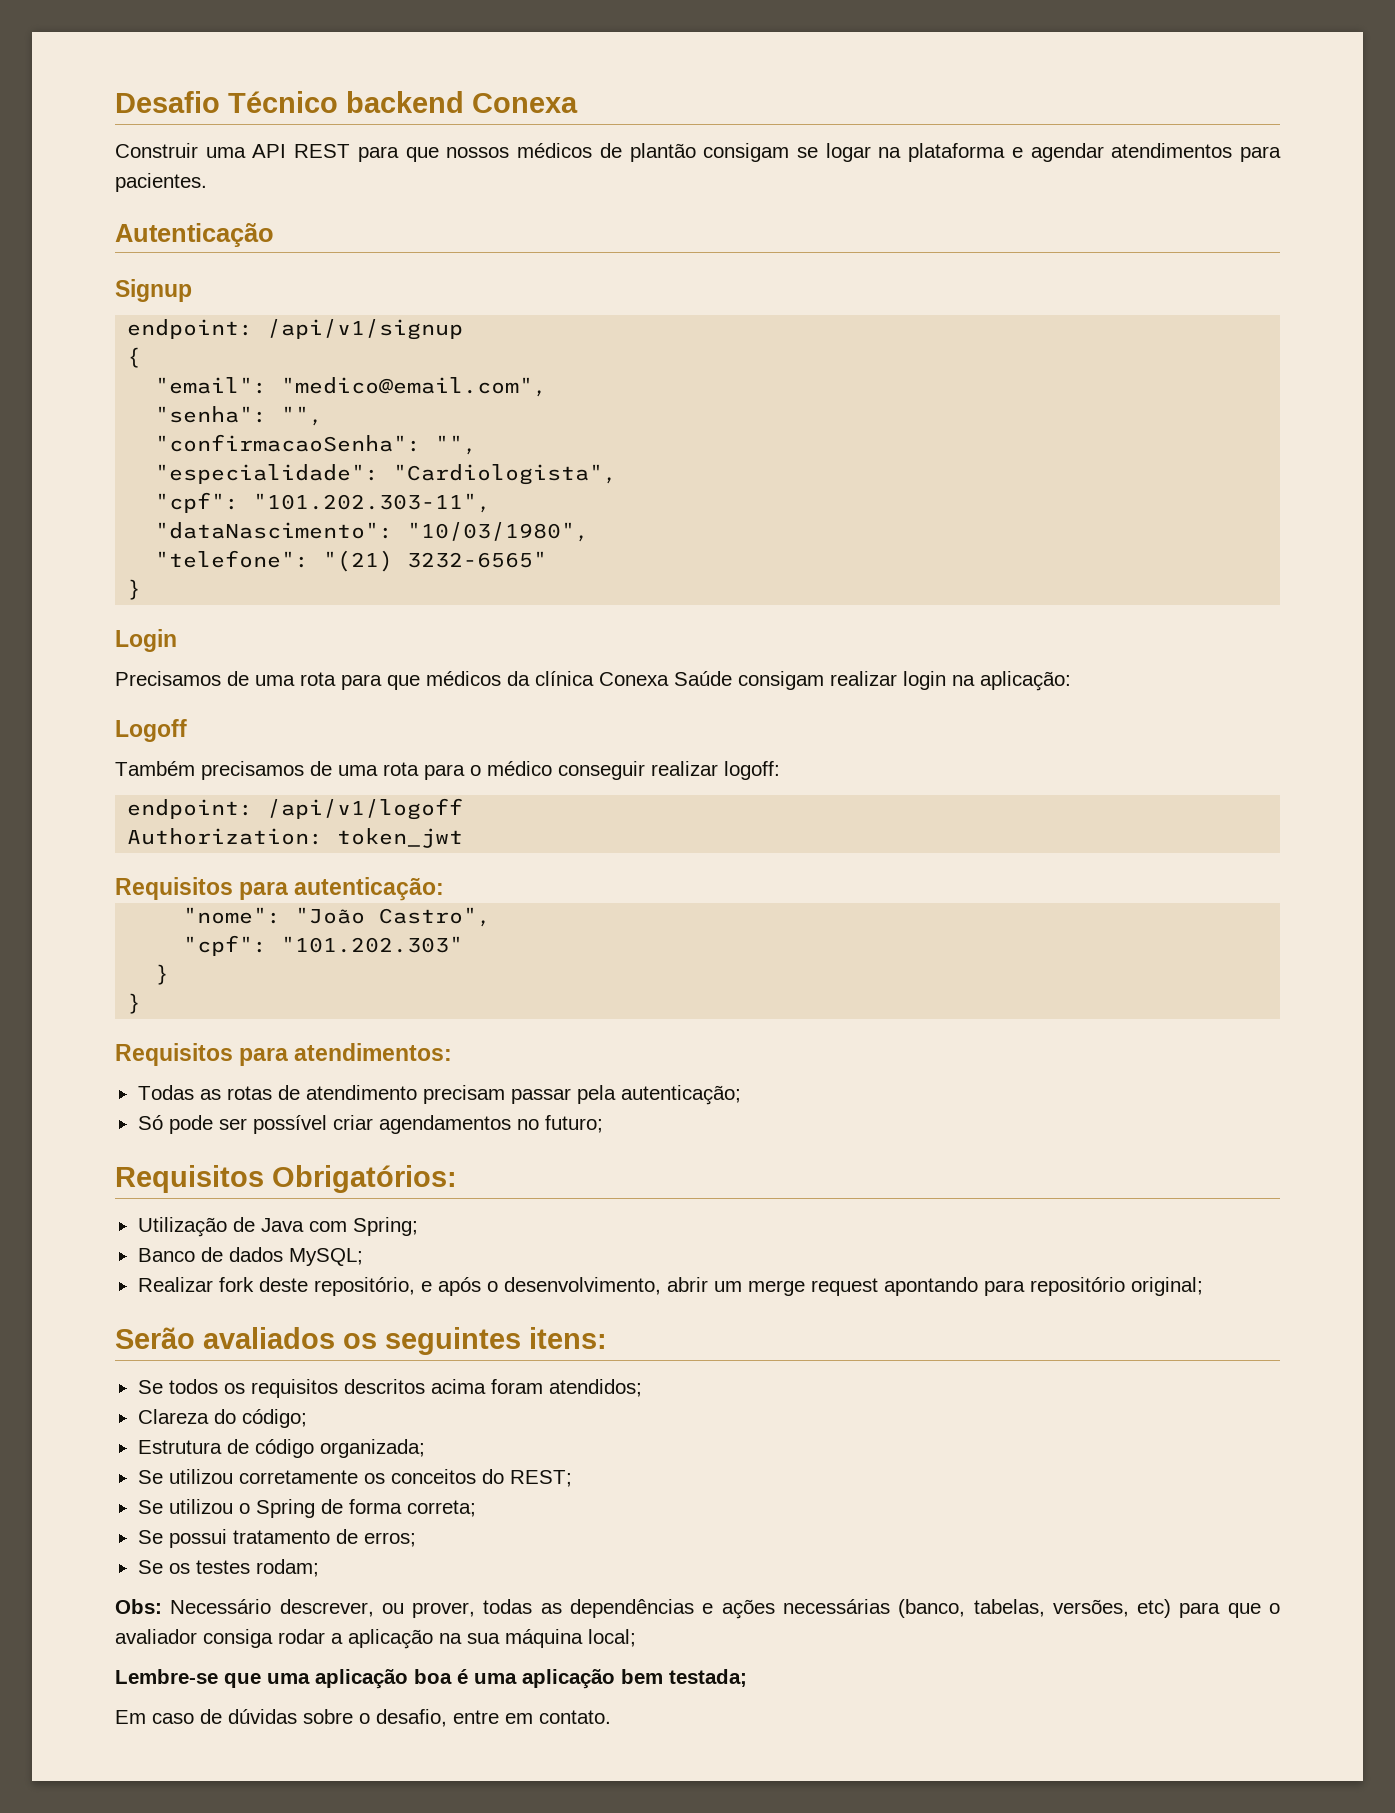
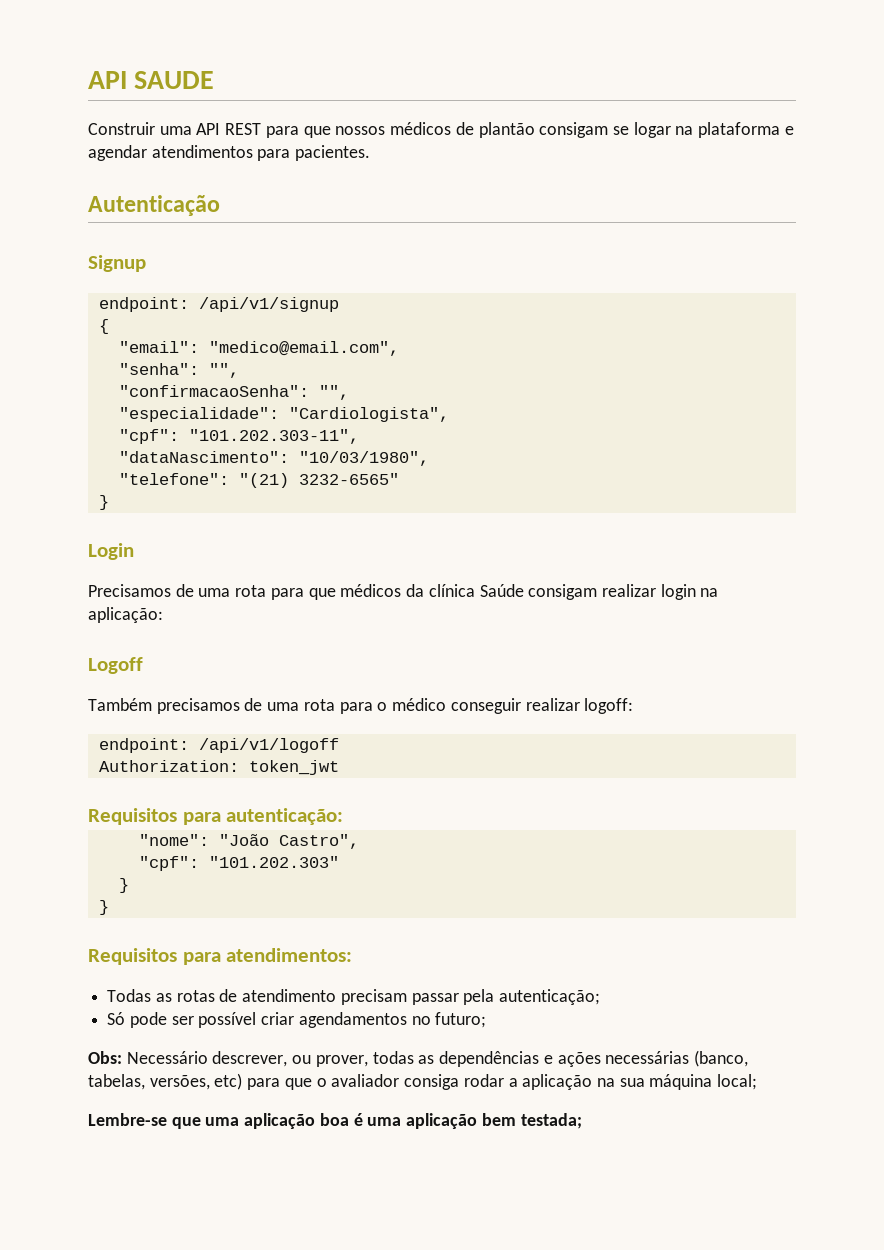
[115,91,578,113] Desafio Técnico backend Conexa -> [88,71,215,89] API SAUDE
[599,672,669,686] Conexa -> (475, 590) none
[115,1165,457,1193] [137,1217,418,1237] [137,1247,363,1266] [137,1277,1203,1296] [115,1327,607,1355] [137,1379,642,1398] [137,1409,307,1428] [137,1439,425,1458] [137,1469,572,1487] [137,1499,476,1518] [137,1529,416,1548] [137,1559,319,1577] // Requisitos Obrigatórios: // Utilização de Java com Spring; // Banco de dados MySQL; // Realizar fork deste repositório, e após o desenvolvimento, abrir um merge request apontando para repositório original; // Serão avaliados os seguintes itens: // Se todos os requisitos descritos acima foram atendidos; // Clareza do código; // Estrutura de código organizada; // Se utilizou corretamente os conceitos do REST; // Se utilizou o Spring de forma correta; // Se possui tratamento de erros; // Se os testes rodam; -> (487, 1020) none
[115,1709,611,1727] // Em caso de dúvidas sobre o desafio, entre em contato. -> (582, 1121) none

